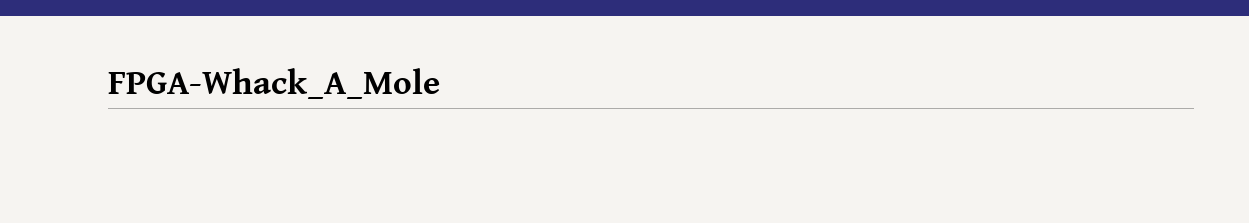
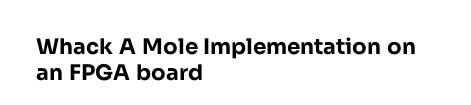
[108,68,440,99] FPGA-Whack_A_Mole -> [36,37,417,59] [36,63,203,81] Whack A Mole Implementation on an FPGA board

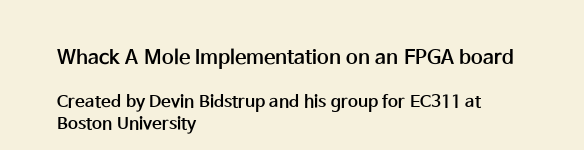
(203, 72) none -> [57,94,483,112] [57,116,197,134] // Created by Devin Bidstrup and his group for EC311 at Boston University

